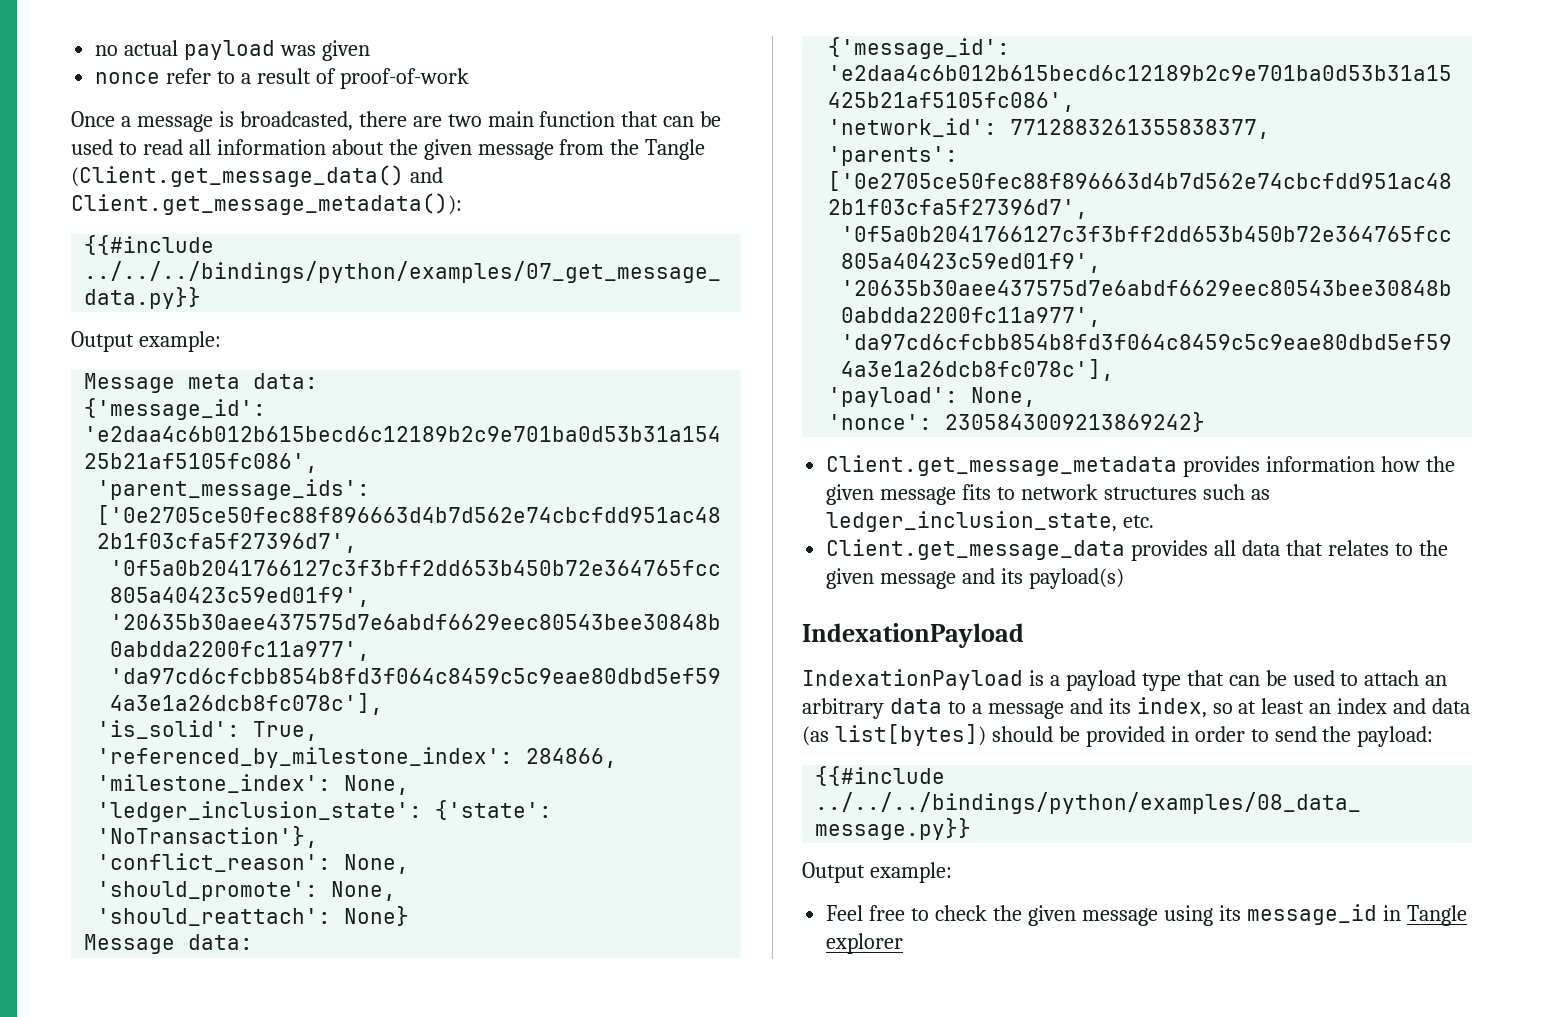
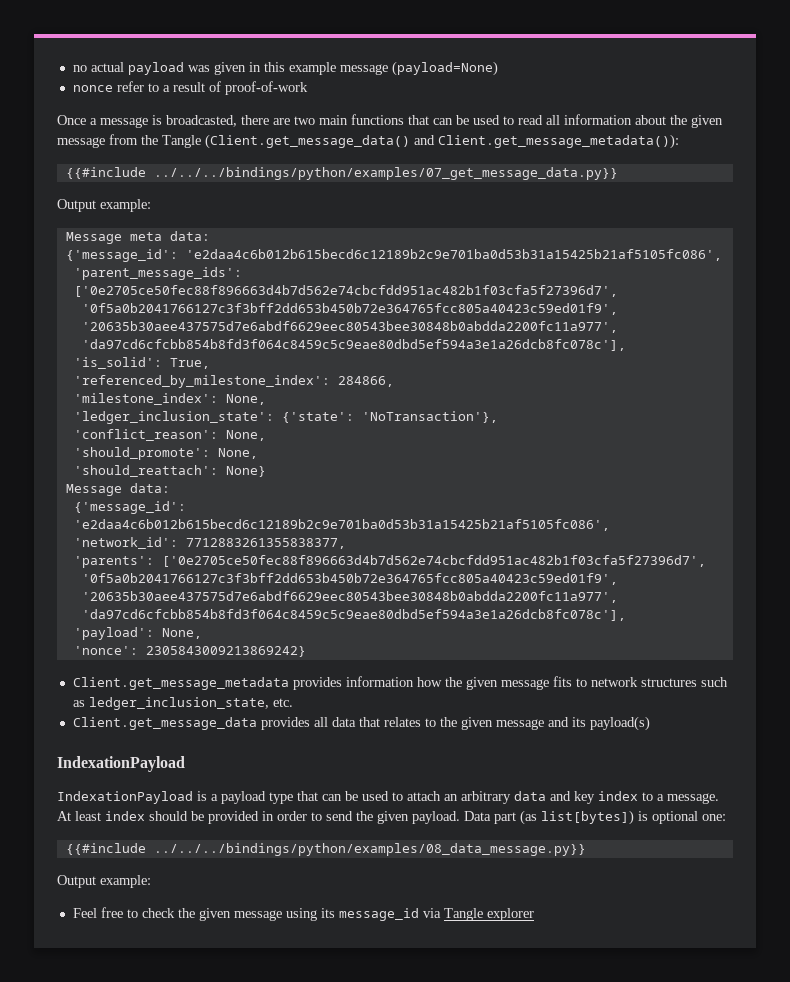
(370, 50) none -> [248,61,498,76] in this example message (payload=None)
[539,111,616,127] function -> [351,114,404,125] functions
[947,697,1471,719] [802,724,986,746] to a message and its index, so at least an index and data (as list[bytes]) -> [550,791,719,804] [57,811,145,821] and key index to a message. At least index
[1357,726,1434,747] payload: -> [377,810,726,825] given payload. Data part (as list[bytes]) is optional one:
[1382,905,1401,921] in -> [422,908,441,918] via

